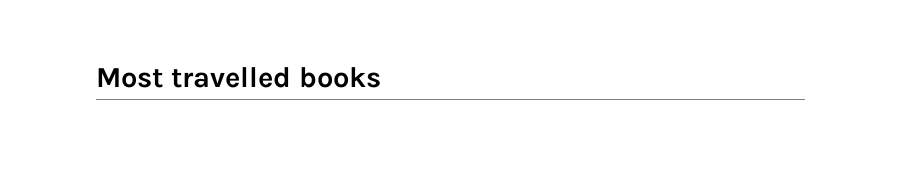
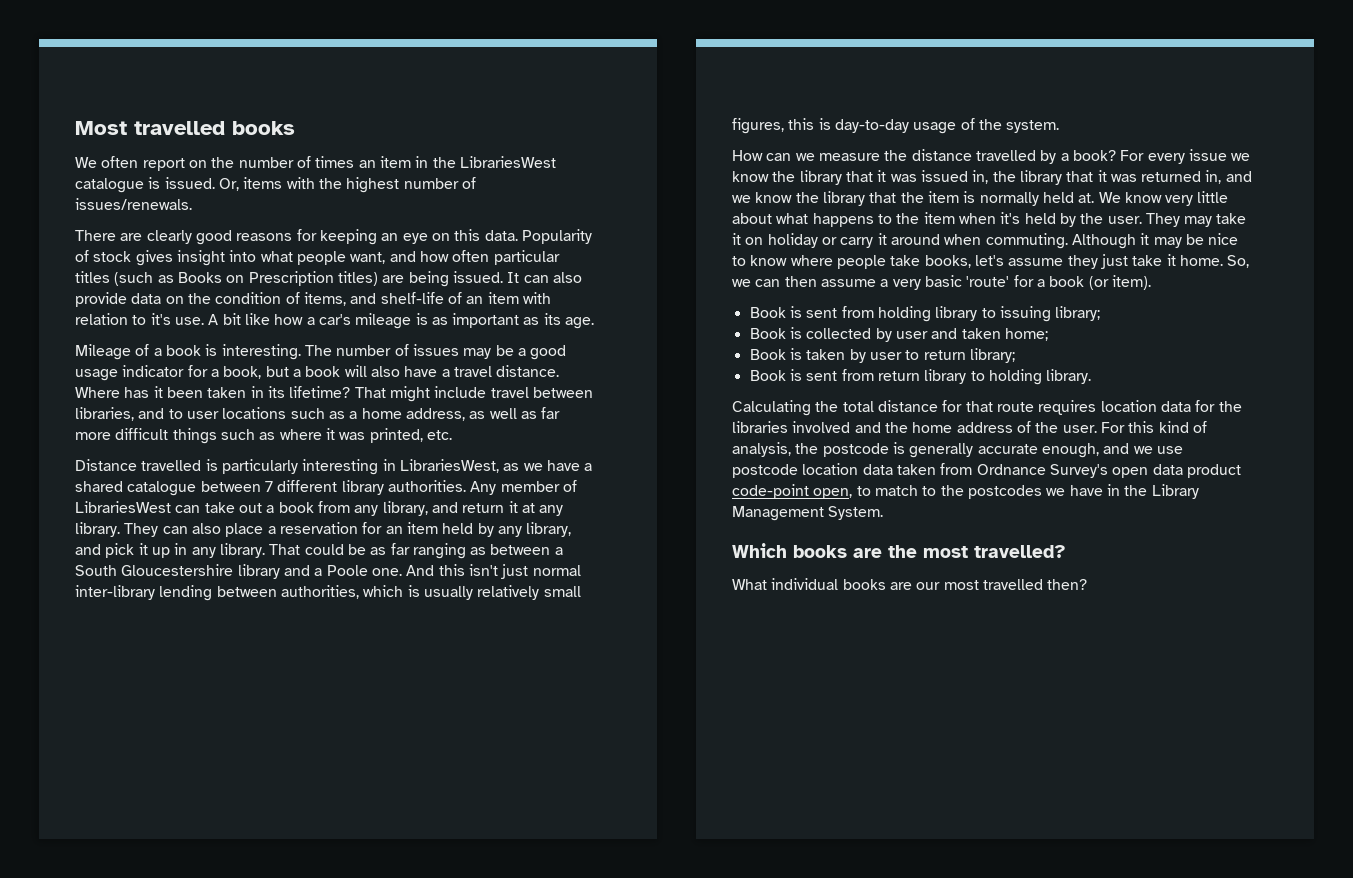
(381, 77) none -> [75,156,556,171] [75,177,476,193] [75,198,192,210] [75,229,592,245] [75,250,560,266] [75,271,582,287] [75,292,551,307] [75,313,595,329] [75,344,567,360] [75,365,560,381] [75,386,593,402] [75,407,561,421] [75,428,452,444] [75,459,593,475] [75,480,577,496] [75,501,564,516] [75,522,572,537] [75,543,563,559] [75,564,581,579] [75,585,581,601] [732,118,1060,134] [732,149,1251,164] [732,170,1252,185] [732,191,1229,206] [732,212,1247,227] [732,233,1239,249] [732,254,1250,269] [732,275,1151,290] [749,306,1101,322] [749,327,1048,342] [749,348,1015,363] [749,369,1092,385] [732,400,1242,416] [732,421,1207,433] [732,442,1183,458] [732,463,1241,478] [732,484,1199,499] [732,506,884,521] [732,543,1066,558] [732,578,1088,590] // We often report on the number of times an item in the LibrariesWest catalogue is issued. Or, items with the highest number of issues/renewals. // There are clearly good reasons for keeping an eye on this data. Popularity of stock gives insight into what people want, and how often particular titles (such as Books on Prescription titles) are being issued. It can also provide data on the condition of items, and shelf-life of an item with relation to it's use. A bit like how a car's mileage is as important as its age. // Mileage of a book is interesting. The number of issues may be a good usage indicator for a book, but a book will also have a travel distance. Where has it been taken in its lifetime? That might include travel between libraries, and to user locations such as a home address, as well as far more difficult things such as where it was printed, etc. // Distance travelled is particularly interesting in LibrariesWest, as we have a shared catalogue between 7 different library authorities. Any member of LibrariesWest can take out a book from any library, and return it at any library. They can also place a reservation for an item held by any library, and pick it up in any library. That could be as far ranging as between a South Gloucestershire library and a Poole one. And this isn't just normal inter-library lending between authorities, which is usually relatively small figures, this is day-to-day usage of the system. // How can we measure the distance travelled by a book? For every issue we know the library that it was issued in, the library that it was returned in, and we know the library that the item is normally held at. We know very little about what happens to the item when it's held by the user. They may take it on holiday or carry it around when commuting. Although it may be nice to know where people take books, let's assume they just take it home. So, we can then assume a very basic 'route' for a book (or item). // Book is sent from holding library to issuing library; // Book is collected by user and taken home; // Book is taken by user to return library; // Book is sent from return library to holding library. // Calculating the total distance for that route requires location data for the libraries involved and the home address of the user. For this kind of analysis, the postcode is generally accurate enough, and we use postcode location data taken from Ordnance Survey's open data product code-point open, to match to the postcodes we have in the Library Management System. // Which books are the most travelled? // What individual books are our most travelled then?

